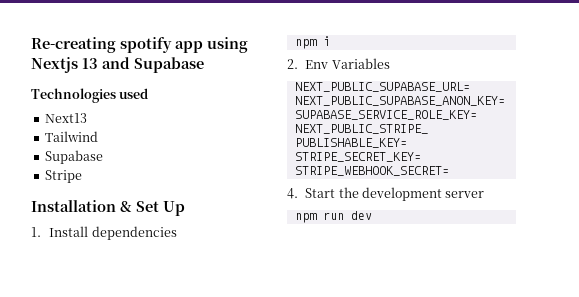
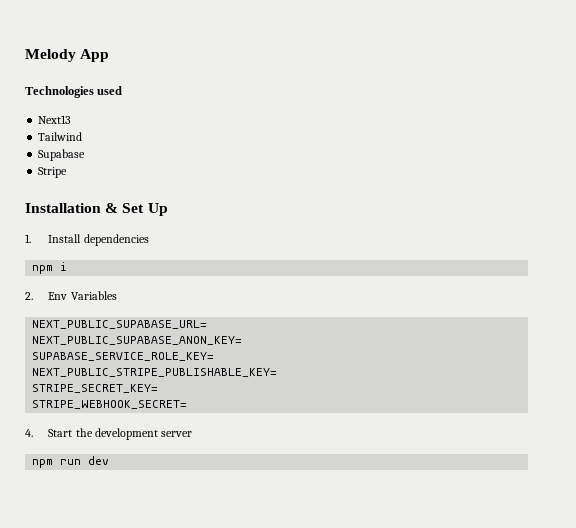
[31,37,248,53] [31,57,204,73] Re-creating spotify app using Nextjs 13 and Supabase -> [25,49,110,62] Melody App

